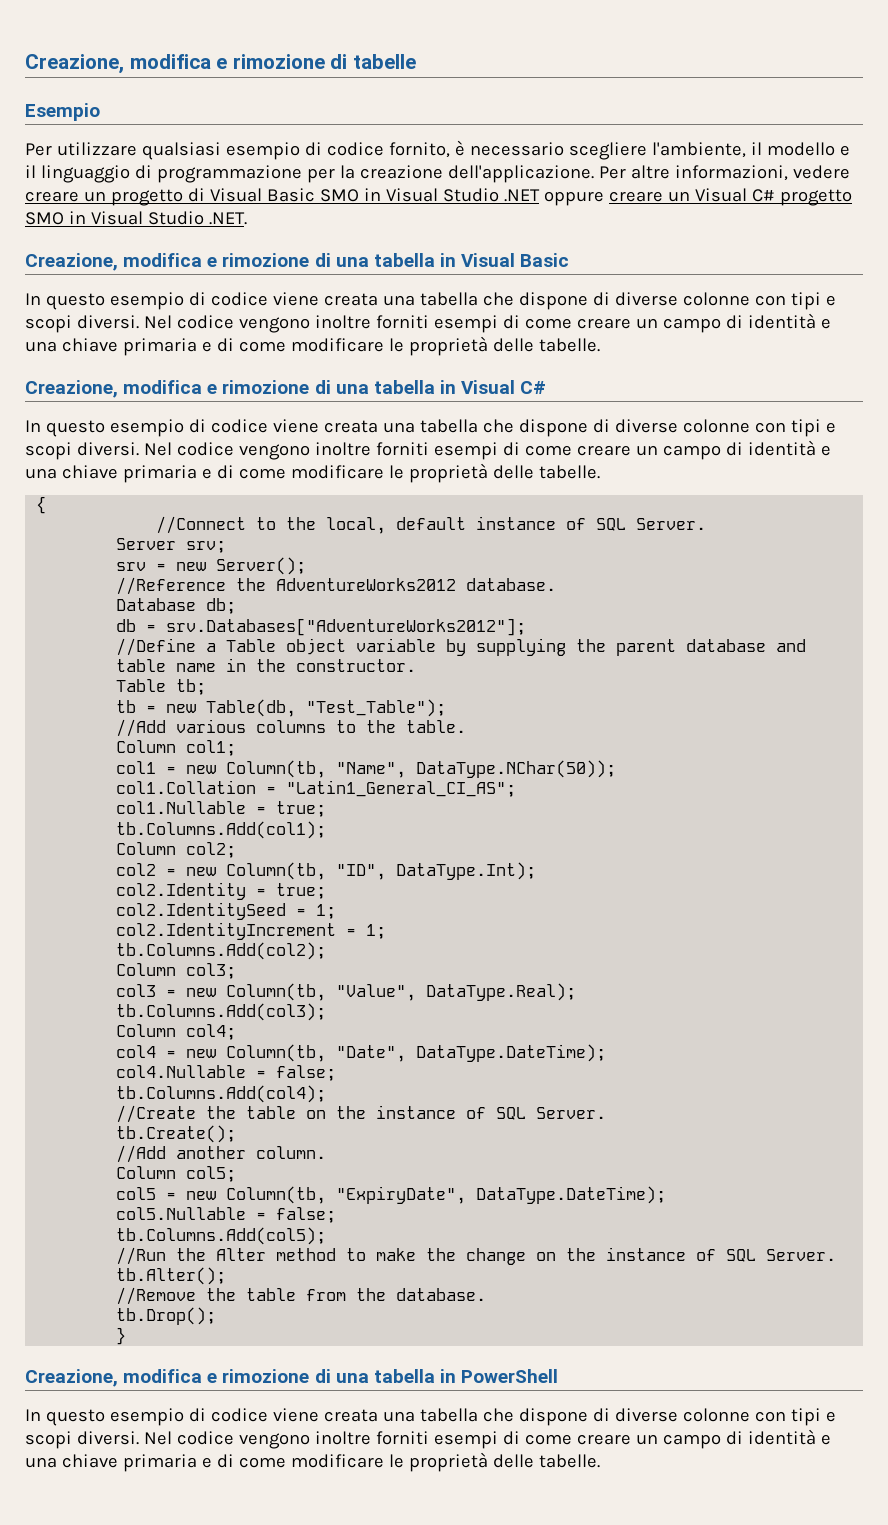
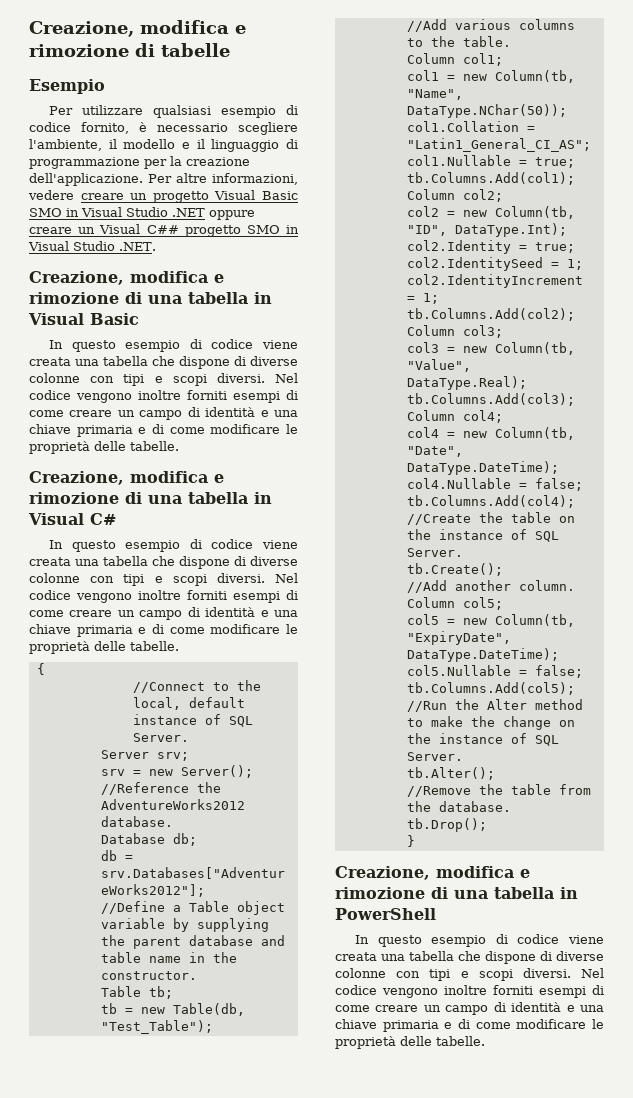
[187,188,205,202] di -> (209, 197) none
[751,189,775,202] C# -> [146,225,179,234] C##

